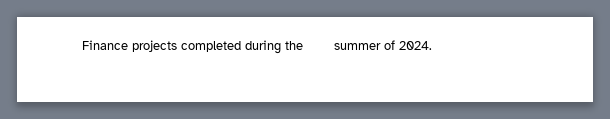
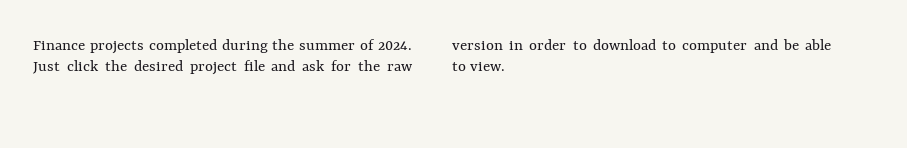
(432, 45) none -> [33,60,413,75] [452,39,831,53] [452,62,506,71] Just click the desired project file and ask for the raw version in order to download to computer and be able to view.

